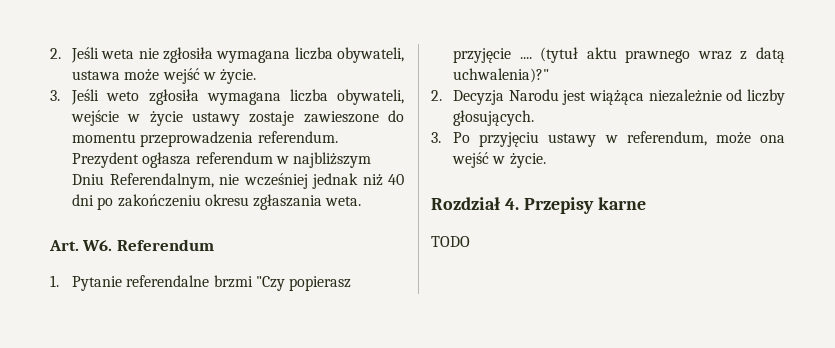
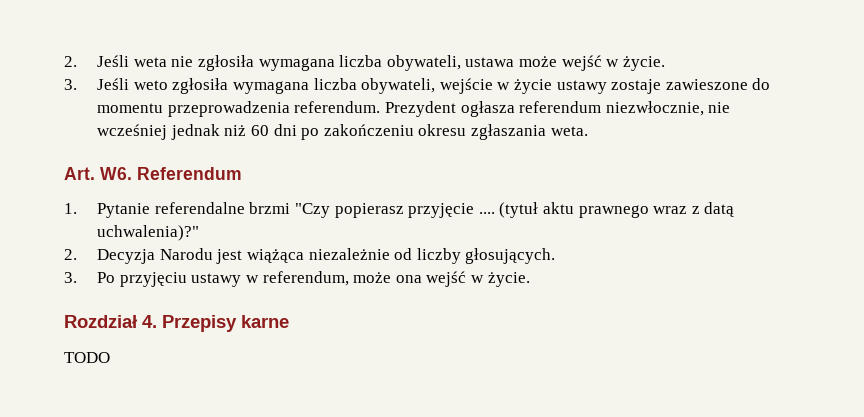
[275,152,371,168] [72,173,214,189] w najbliższym Dniu Referendalnym, -> [605,101,704,116] niezwłocznie,
[388,174,405,185] 40 -> [251,125,270,136] 60

